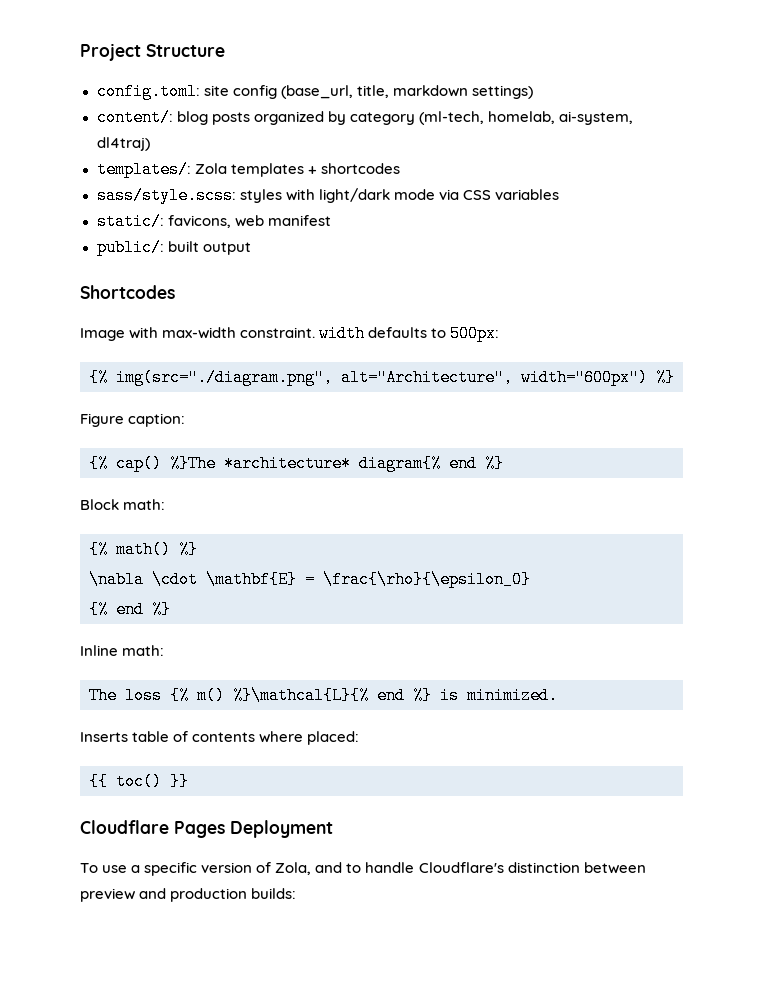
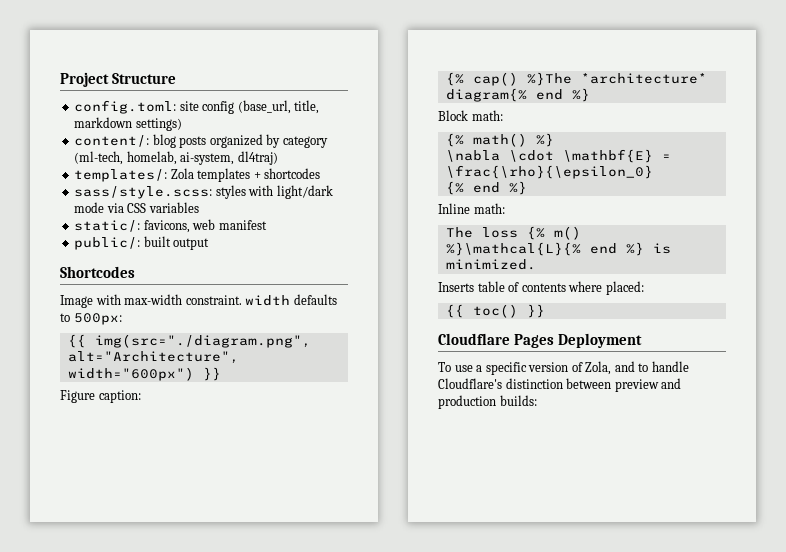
[89,369,108,386] {% -> [67,334,86,348] {{
[656,369,675,386] %} -> [202,367,221,381] }}

